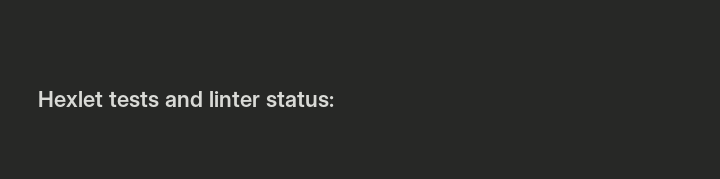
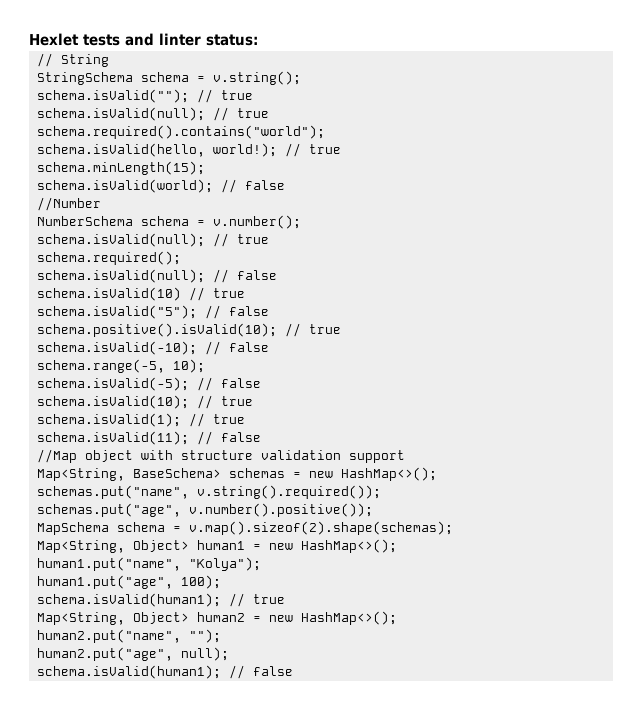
(334, 99) none -> [36,53,109,67] [36,71,301,85] [36,89,253,103] [36,107,269,121] [36,125,325,139] [36,143,341,157] [36,161,205,175] [36,179,285,193] [36,197,101,211] [36,215,301,229] [36,233,269,247] [36,251,181,265] [36,269,277,283] [36,287,245,301] [36,305,269,319] [36,323,341,337] [36,341,269,355] [36,359,205,373] [36,377,261,391] [36,395,253,409] [36,413,245,427] [36,431,261,445] [36,449,405,463] [36,467,437,481] [36,485,381,499] [36,503,373,517] [36,521,453,535] [36,539,397,553] [36,557,261,571] [36,575,221,589] [36,593,285,607] [36,611,397,625] [36,629,221,643] [36,647,229,661] [36,665,293,679] // // String // StringSchema schema = v.string(); // schema.isValid(""); // true // schema.isValid(null); // true // schema.required().contains("world"); // schema.isValid(hello, world!); // true // schema.minLength(15); // schema.isValid(world); // false // //Number // NumberSchema schema = v.number(); // schema.isValid(null); // true // schema.required(); // schema.isValid(null); // false // schema.isValid(10) // true // schema.isValid("5"); // false // schema.positive().isValid(10); // true // schema.isValid(-10); // false // schema.range(-5, 10); // schema.isValid(-5); // false // schema.isValid(10); // true // schema.isValid(1); // true // schema.isValid(11); // false // //Map object with structure validation support // Map<String, BaseSchema> schemas = new HashMap<>(); // schemas.put("name", v.string().required()); // schemas.put("age", v.number().positive()); // MapSchema schema = v.map().sizeof(2).shape(schemas); // Map<String, Object> human1 = new HashMap<>(); // human1.put("name", "Kolya"); // human1.put("age", 100); // schema.isValid(human1); // true // Map<String, Object> human2 = new HashMap<>(); // human2.put("name", ""); // human2.put("age", null); // schema.isValid(human1); // false

